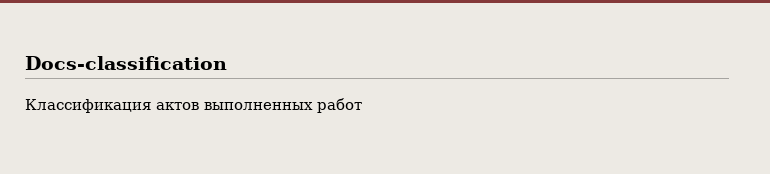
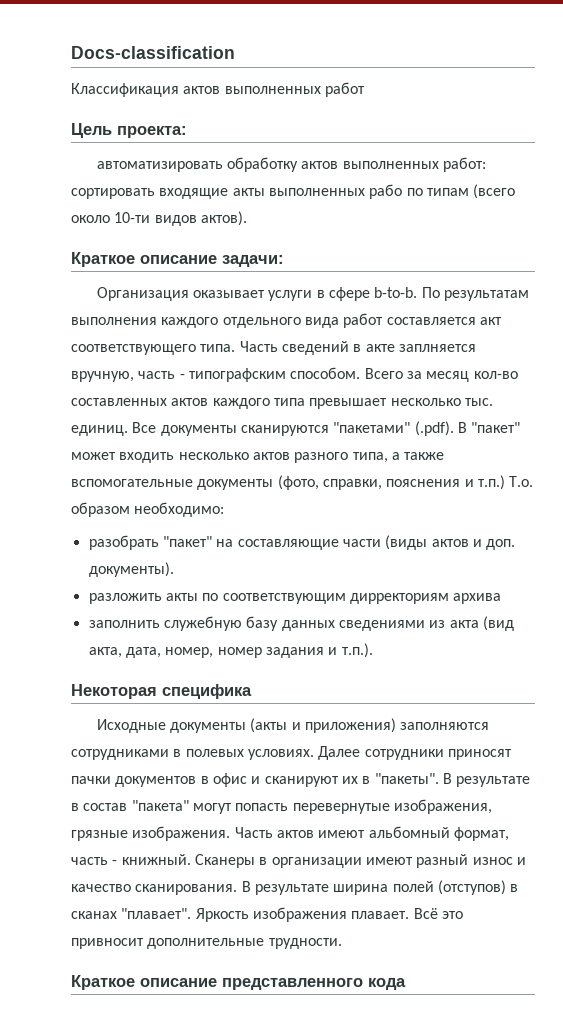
(362, 105) none -> [71,123,187,138] [96,157,487,172] [71,184,516,199] [71,211,247,226] [71,252,284,267] [96,287,530,301] [71,313,502,328] [71,341,476,355] [71,367,518,382] [71,398,493,409] [71,421,521,436] [71,452,445,463] [71,475,534,490] [71,502,225,517] [88,535,516,550] [88,562,174,577] [88,593,502,604] [88,616,514,631] [88,643,373,658] [71,684,252,699] [96,718,490,733] [71,746,512,760] [71,773,531,787] [71,799,492,814] [71,826,509,841] [71,854,526,868] [71,880,519,895] [71,907,463,922] [71,938,342,949] [71,975,406,990] // Цель проекта: // автоматизировать обработку актов выполненных работ: сортировать входящие акты выполненных рабо по типам (всего около 10-ти видов актов). // Краткое описание задачи: // Организация оказывает услуги в сфере b-to-b. По результатам выполнения каждого отдельного вида работ составляется акт соответствующего типа. Часть сведений в акте заплняется вручную, часть - типографским способом. Всего за месяц кол-во составленных актов каждого типа превышает несколько тыс. единиц. Все документы сканируются "пакетами" (.pdf). В "пакет" может входить несколько актов разного типа, а также вспомогательные документы (фото, справки, пояснения и т.п.) Т.о. образом необходимо: // разобрать "пакет" на составляющие части (виды актов и доп. документы). // разложить акты по соответствующим дирректориям архива // заполнить служебную базу данных сведениями из акта (вид акта, дата, номер, номер задания и т.п.). // Некоторая специфика // Исходные документы (акты и приложения) заполняются сотрудниками в полевых условиях. Далее сотрудники приносят пачки документов в офис и сканируют их в "пакеты". В результате в состав "пакета" могут попасть перевернутые изображения, грязные изображения. Часть актов имеют альбомный формат, часть - книжный. Сканеры в организации имеют разный износ и качество сканирования. В результате ширина полей (отступов) в сканах "плавает". Яркость изображения плавает. Всё это привносит дополнительные трудности. // Краткое описание представленного кода

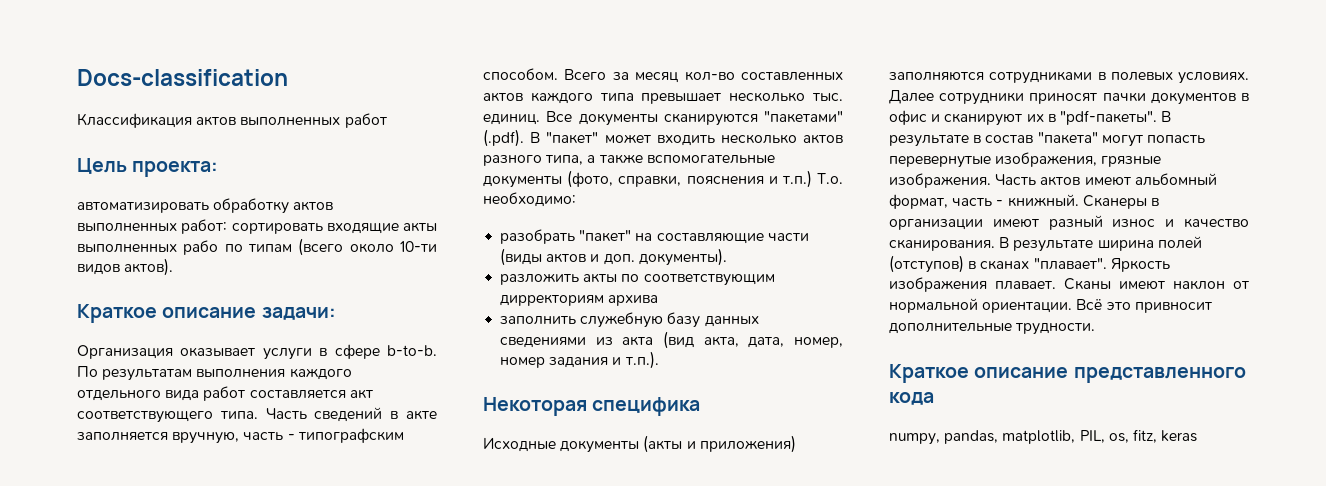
[398,344,476,352] заплняется -> [77,432,168,441] заполняется
[71,502,130,517] образом -> (843, 178) none
[374,773,439,784] "пакеты". -> [1059,110,1157,125] "pdf-пакеты".
(410, 915) none -> [1064,278,1249,290] [889,298,1073,313] Сканы имеют наклон от нормальной ориентации.
(406, 984) none -> [889,429,1198,445] // numpy, pandas, matplotlib, PIL, os, fitz, keras

